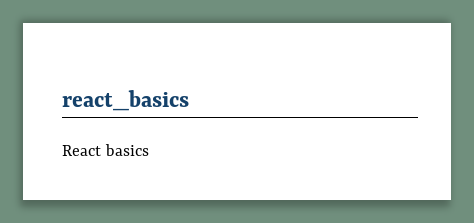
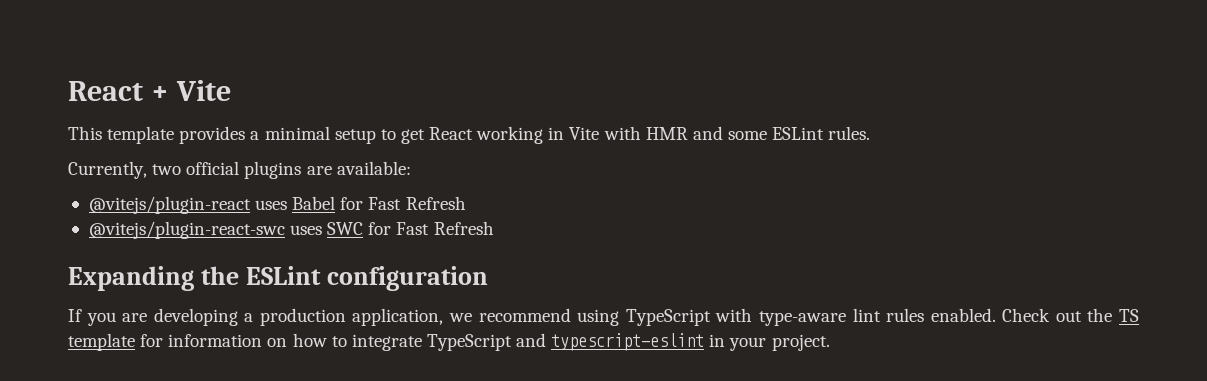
[62,90,189,111] [62,144,149,156] react_basics // React basics -> [68,80,231,101] [68,126,871,144] [68,161,411,179] [88,196,466,214] [88,221,494,239] [68,266,488,291] [68,308,1139,326] [68,333,830,351] React + Vite // This template provides a minimal setup to get React working in Vite with HMR and some ESLint rules. // Currently, two official plugins are available: // @vitejs/plugin-react uses Babel for Fast Refresh // @vitejs/plugin-react-swc uses SWC for Fast Refresh // Expanding the ESLint configuration // If you are developing a production application, we recommend using TypeScript with type-aware lint rules enabled. Check out the TS template for information on how to integrate TypeScript and typescript-eslint in your project.

